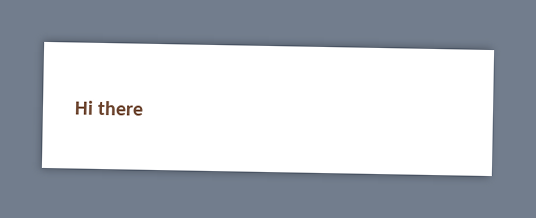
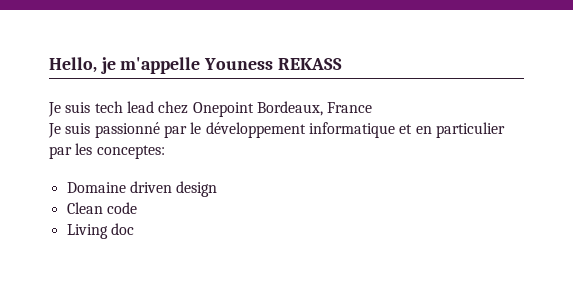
[74,100,145,116] Hi there -> [49,57,342,74] [48,101,373,117] [48,122,505,138] [49,143,165,159] [66,181,218,197] [66,202,137,214] [66,223,134,239] Hello, je m'appelle Youness REKASS // Je suis tech lead chez Onepoint Bordeaux, France // Je suis passionné par le développement informatique et en particulier par les conceptes: // Domaine driven design // Clean code // Living doc

